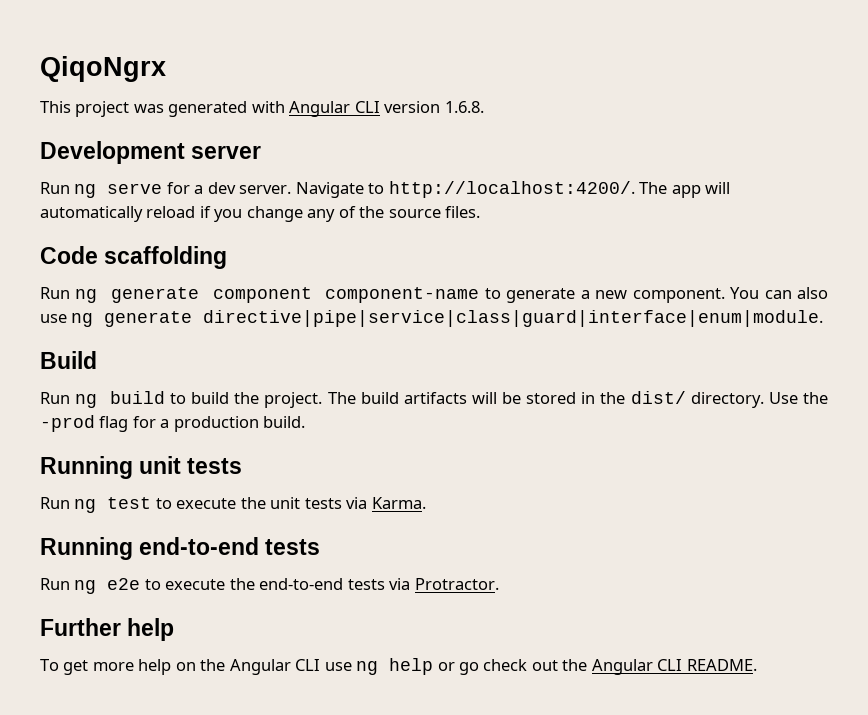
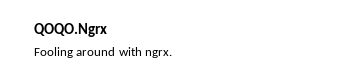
[40,56,166,82] [40,101,484,117] [40,141,262,164] [40,181,731,198] [40,206,481,222] [40,246,228,269] [40,287,828,303] [40,310,824,327] [40,351,97,369] [40,391,828,408] [40,415,306,432] [40,456,243,479] [40,497,426,513] [40,537,321,560] [40,578,499,594] [40,618,175,641] [40,658,757,675] QiqoNgrx // This project was generated with Angular CLI version 1.6.8. // Development server // Run ng serve for a dev server. Navigate to http://localhost:4200/. The app will automatically reload if you change any of the source files. // Code scaffolding // Run ng generate component component-name to generate a new component. You can also use ng generate directive|pipe|service|class|guard|interface|enum|module. // Build // Run ng build to build the project. The build artifacts will be stored in the dist/ directory. Use the -prod flag for a production build. // Running unit tests // Run ng test to execute the unit tests via Karma. // Running end-to-end tests // Run ng e2e to execute the end-to-end tests via Protractor. // Further help // To get more help on the Angular CLI use ng help or go check out the Angular CLI README. -> [34,23,107,37] [34,47,173,58] QOQO.Ngrx // Fooling around with ngrx.

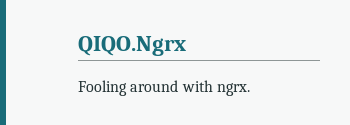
[34,23,107,37] QOQO.Ngrx -> [78,36,186,56] QIQO.Ngrx

